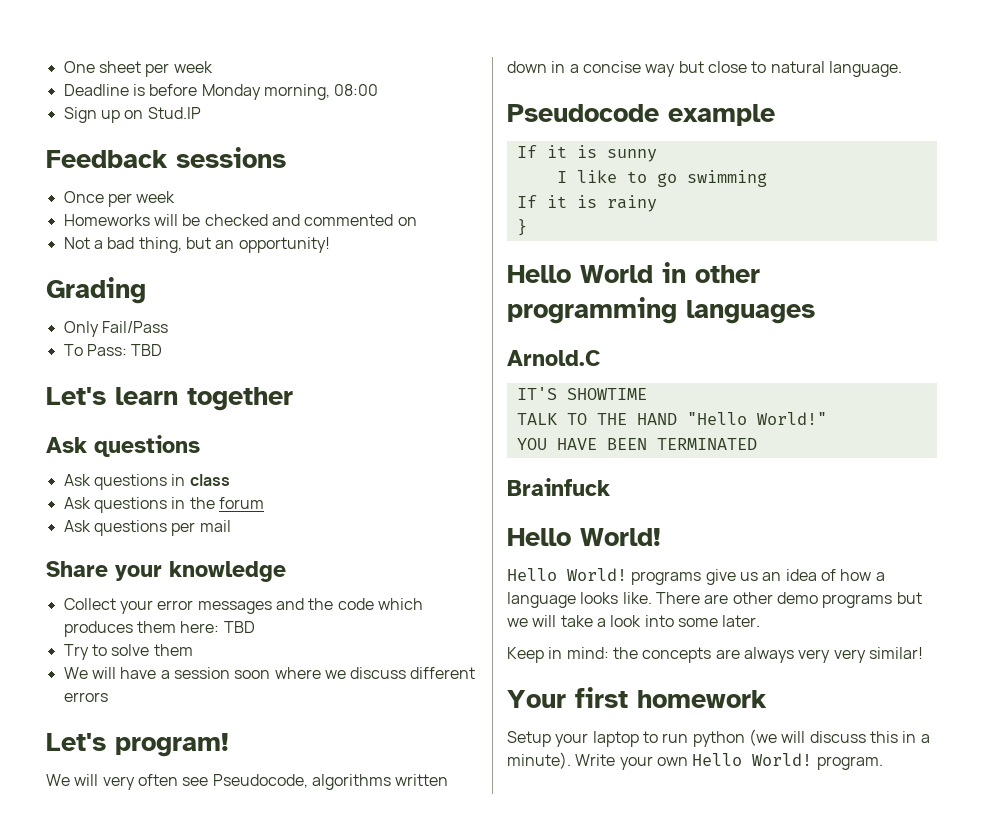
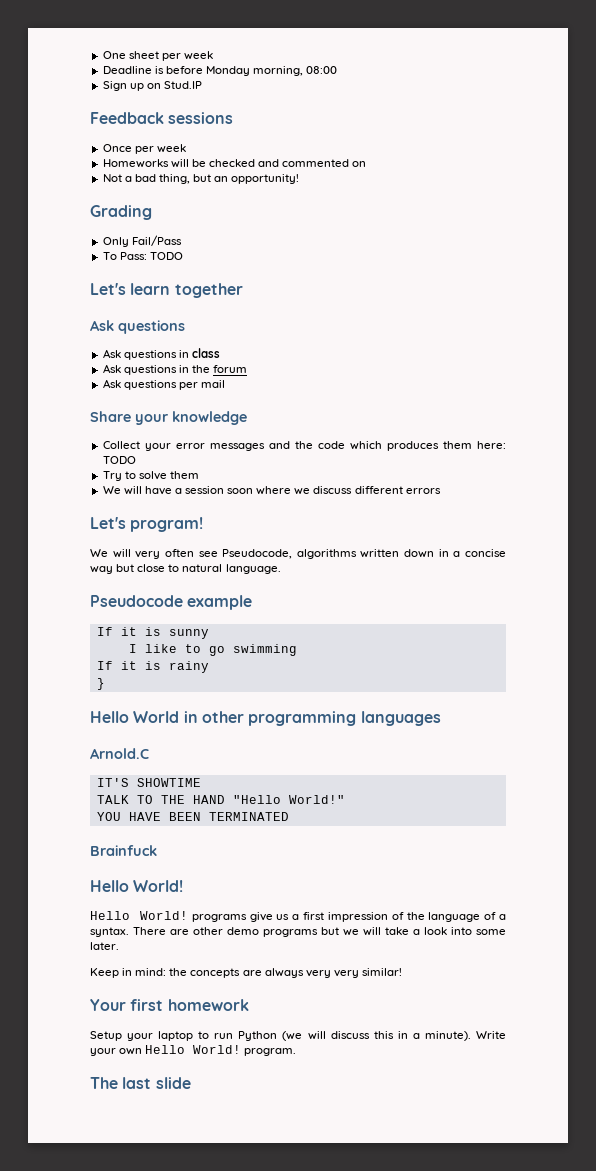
[131,344,163,356] TBD -> [149,252,183,260] TODO
[223,621,255,633] TBD -> [102,456,136,464] TODO
[762,569,885,581] [507,592,652,608] an idea of how a language looks like. -> [292,912,507,922] [90,927,129,937] a first impression of the language of a syntax.
[692,731,745,747] python -> [238,1031,278,1041] Python
(883, 763) none -> [90,1077,191,1089] // The last slide

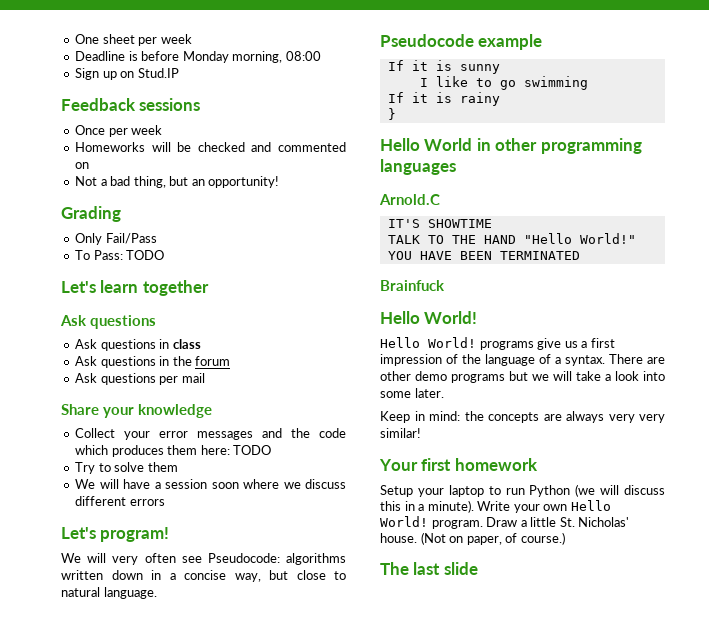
[222,549,293,559] Pseudocode, -> [207,553,280,563] Pseudocode:
[90,566,113,574] way -> [234,573,261,582] way,
(297, 1052) none -> [486,517,630,527] [380,532,565,545] Draw a little St. Nicholas' house. (Not on paper, of course.)

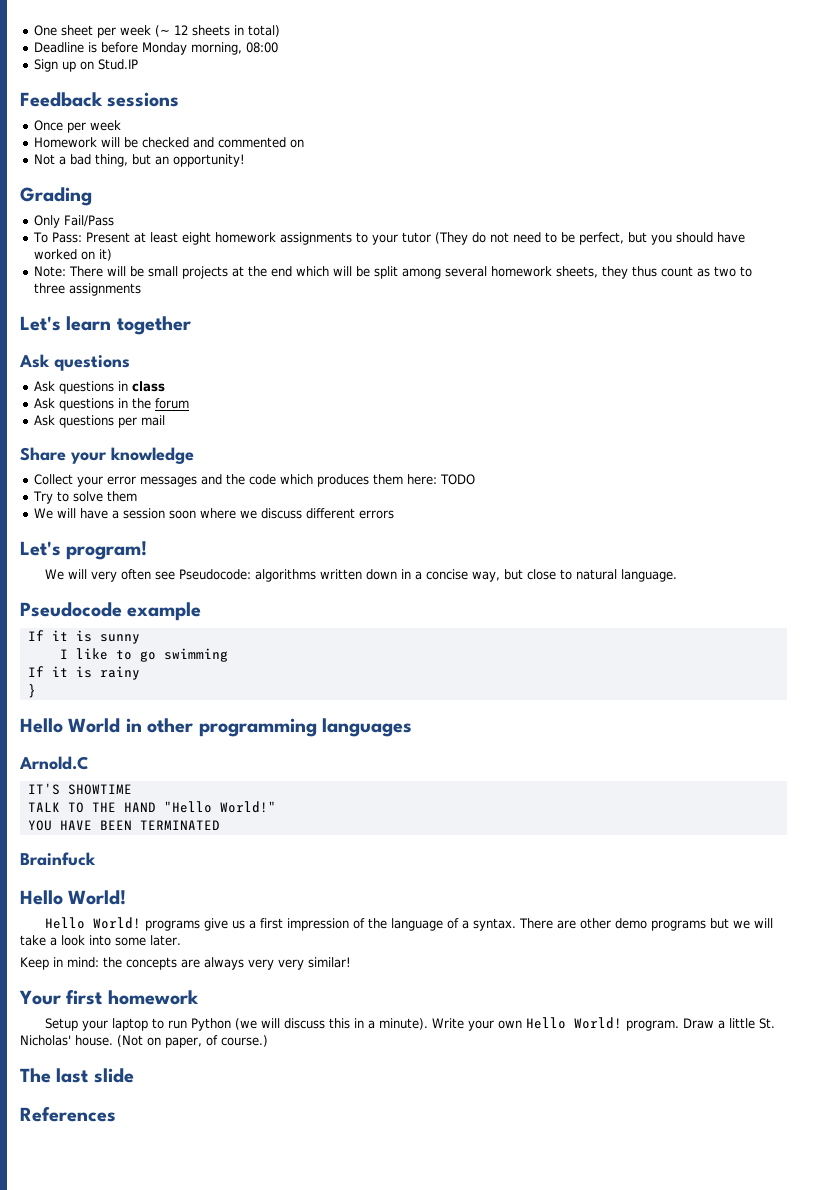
(192, 39) none -> [155,25,281,37] (~ 12 sheets in total)
[75,142,146,152] Homeworks -> [34,137,98,148] Homework
[126,250,165,260] TODO -> [86,232,746,245] [34,249,113,261] [34,266,753,279] [34,283,142,296] Present at least eight homework assignments to your tutor (They do not need to be perfect, but you should have worked on it) // Note: There will be small projects at the end which will be split among several homework sheets, they thus count as two to three assignments
(478, 568) none -> [20,1107,116,1122] // References

